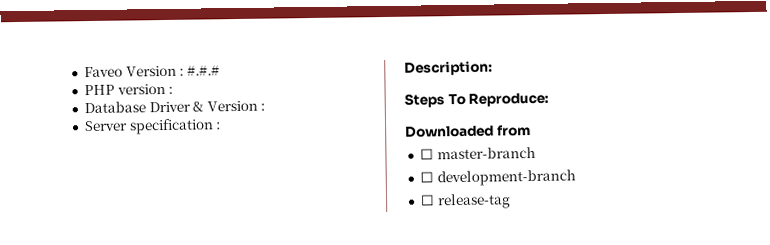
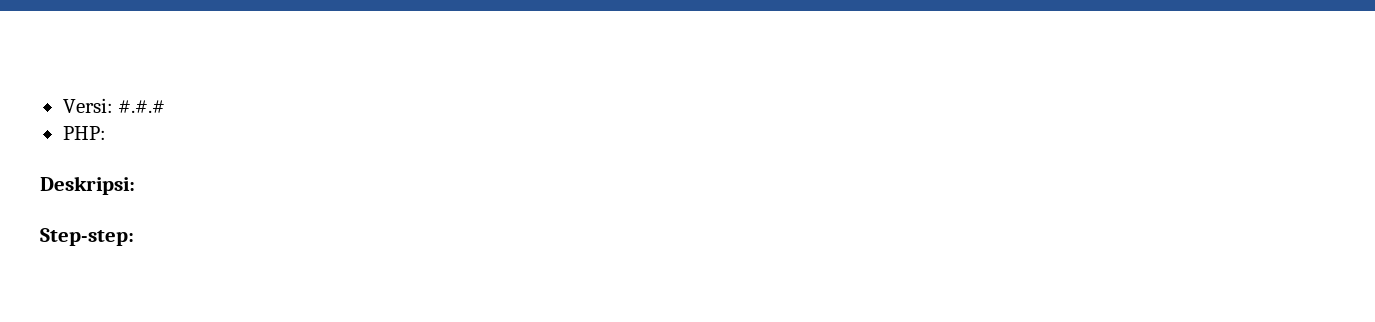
[83,65,220,78] [83,83,174,96] [83,100,266,114] [83,118,222,135] [404,60,493,76] [404,92,550,108] [405,125,531,138] [419,146,536,160] [419,169,576,187] [419,193,511,210] Faveo Version : #.#.# // PHP version : // Database Driver & Version : // Server specification : // Description: // Steps To Reproduce: // Downloaded from // ☐ master-branch // ☐ development-branch // ☐ release-tag -> [62,98,166,113] [62,126,106,140] [40,176,135,195] [40,228,134,246] Versi: #.#.# // PHP: // Deskripsi: // Step-step:

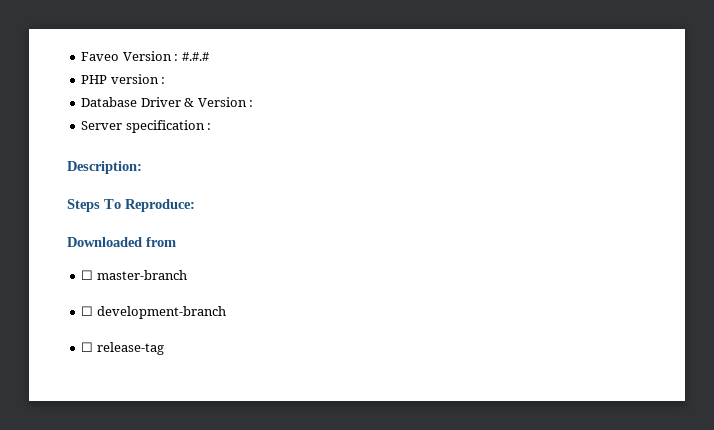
[62,98,166,113] [62,126,106,140] [40,176,135,195] [40,228,134,246] Versi: #.#.# // PHP: // Deskripsi: // Step-step: -> [81,51,209,61] [81,74,166,84] [81,97,254,107] [81,120,212,133] [67,161,142,174] [67,199,195,212] [67,237,176,247] [81,270,187,280] [81,306,226,319] [81,342,164,355] Faveo Version : #.#.# // PHP version : // Database Driver & Version : // Server specification : // Description: // Steps To Reproduce: // Downloaded from // ☐ master-branch // ☐ development-branch // ☐ release-tag

